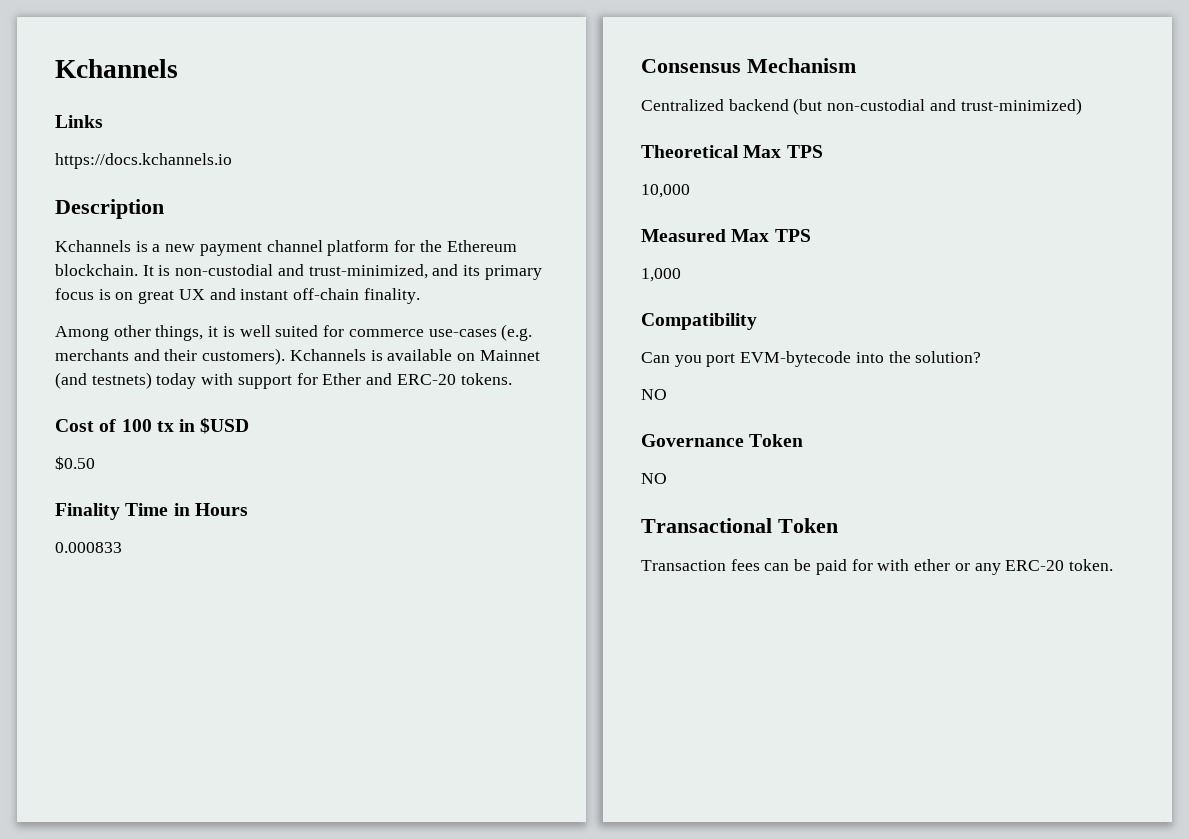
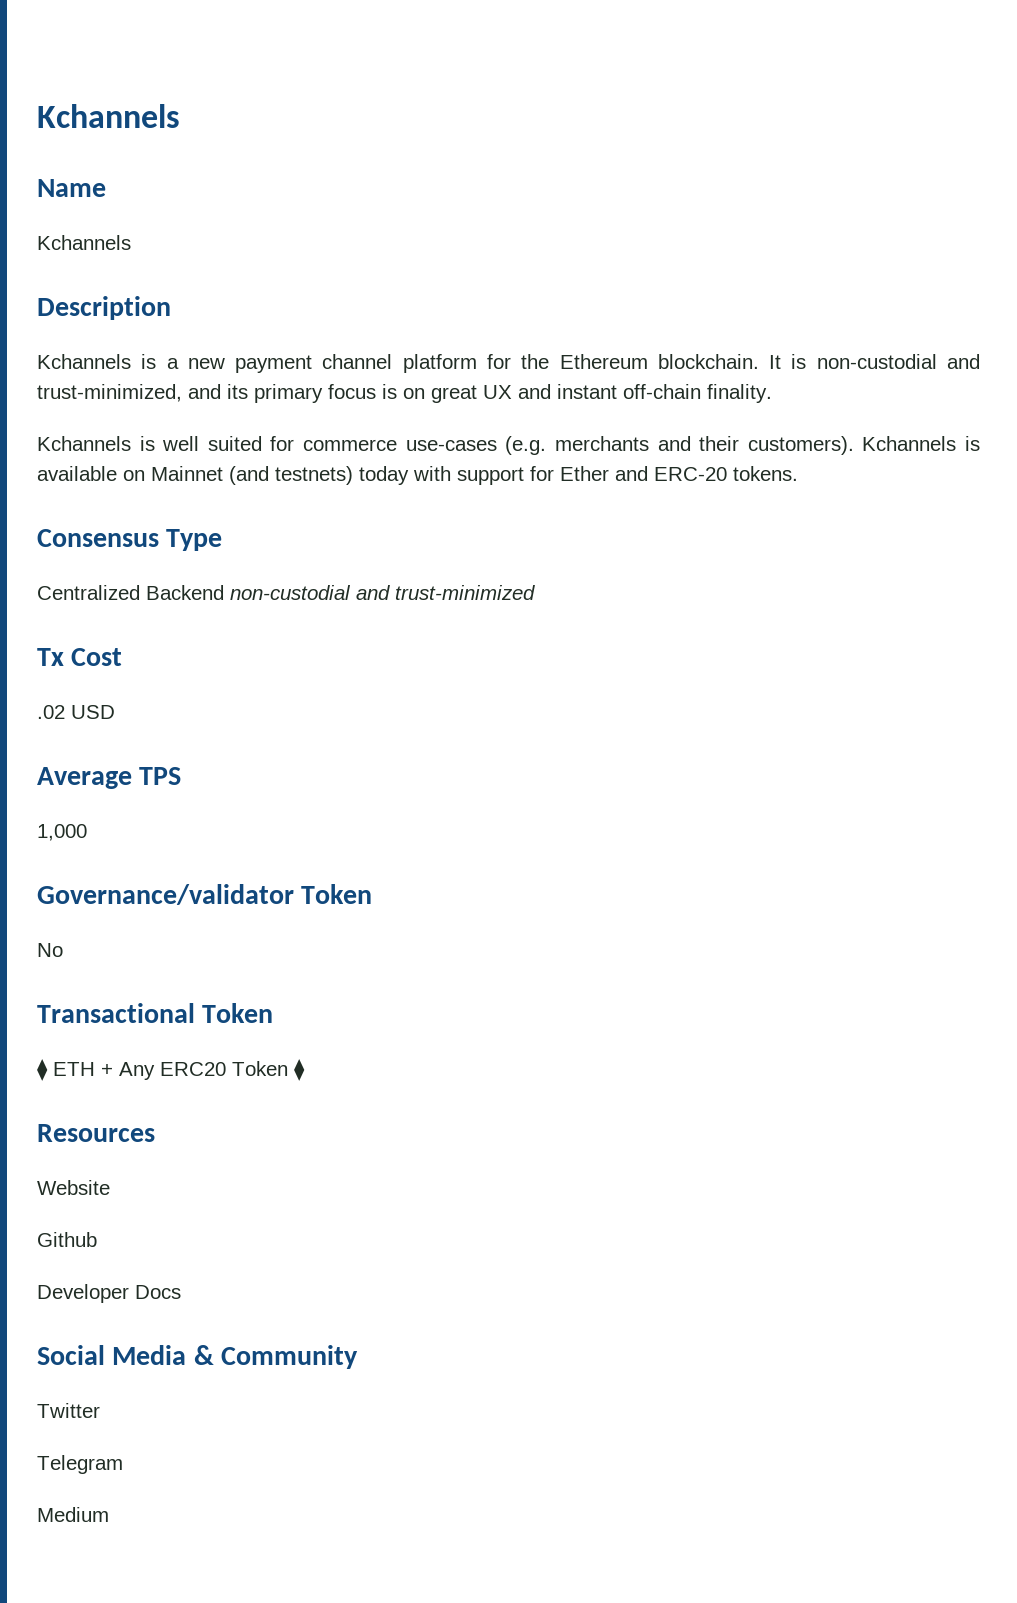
[55,59,178,78] [55,115,103,128] [55,153,232,169] Kchannels // Links // https://docs.kchannels.io -> [37,104,180,128] [37,179,106,197] [37,235,131,250] Kchannels // Name // Kchannels
[55,325,219,341] Among other things, it -> [37,436,131,451] Kchannels
[55,418,250,434] [55,456,95,470] [55,503,248,520] [55,542,122,553] // Cost of 100 tx in $USD // $0.50 // Finality Time in Hours // 0.000833 -> (798, 473) none
[747,58,856,73] Mechanism -> [166,529,223,551] Type
[728,98,1082,115] [641,145,823,158] [641,184,690,198] [641,229,811,242] [641,268,681,282] [641,313,757,330] [641,351,982,367] [641,389,667,400] [641,434,804,447] [641,473,667,484] backend (but non-custodial and trust-minimized) // Theoretical Max TPS // 10,000 // Measured Max TPS // 1,000 // Compatibility // Can you port EVM-bytecode into the solution? // NO // Governance Token // NO -> [146,585,535,600] [37,648,123,666] [37,705,115,719] [37,767,182,789] [37,824,87,841] [37,884,373,905] [37,943,63,957] Backend non-custodial and trust-minimized // Tx Cost // .02 USD // Average TPS // 1,000 // Governance/validator Token // No
[641,559,1113,575] Transaction fees can be paid for with ether or any ERC-20 token. -> [37,1059,305,1081] [37,1124,155,1142] [37,1180,110,1195] [37,1232,97,1247] [37,1284,181,1303] [37,1345,359,1369] [37,1403,100,1418] [37,1455,123,1474] [37,1507,109,1522] ⧫ ETH + Any ERC20 Token ⧫ // Resources // Website // Github // Developer Docs // Social Media & Community // Twitter // Telegram // Medium

